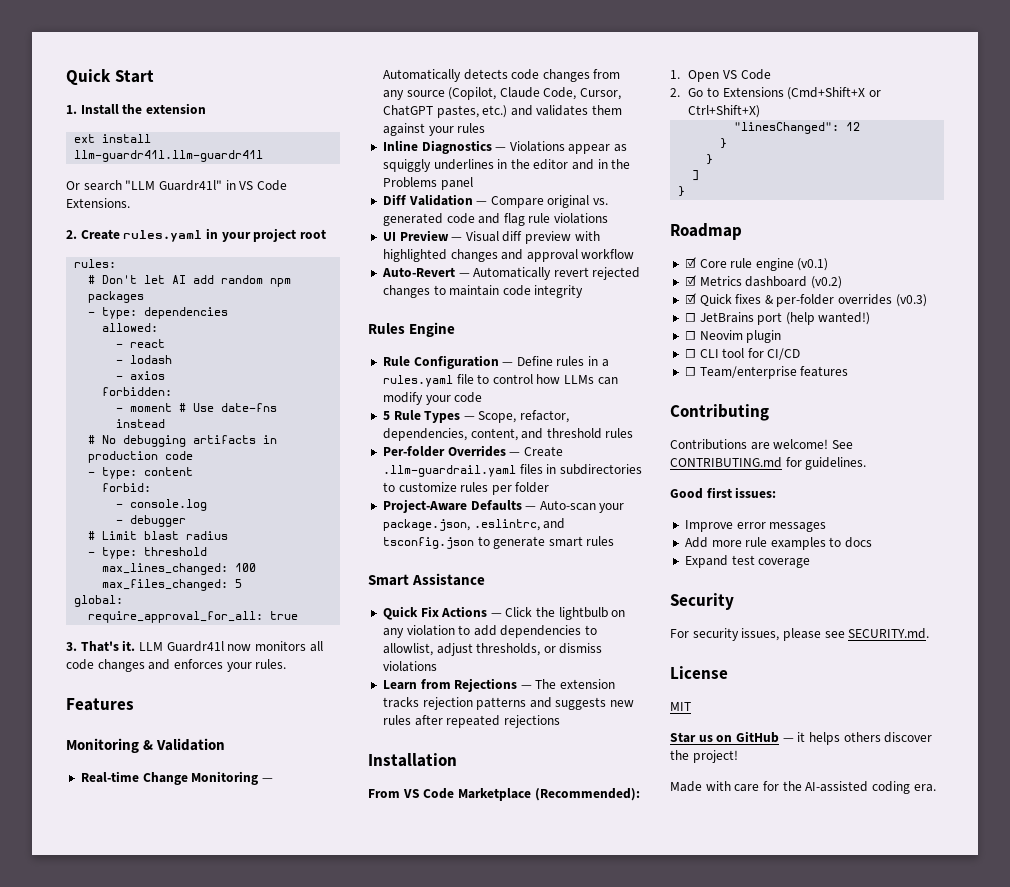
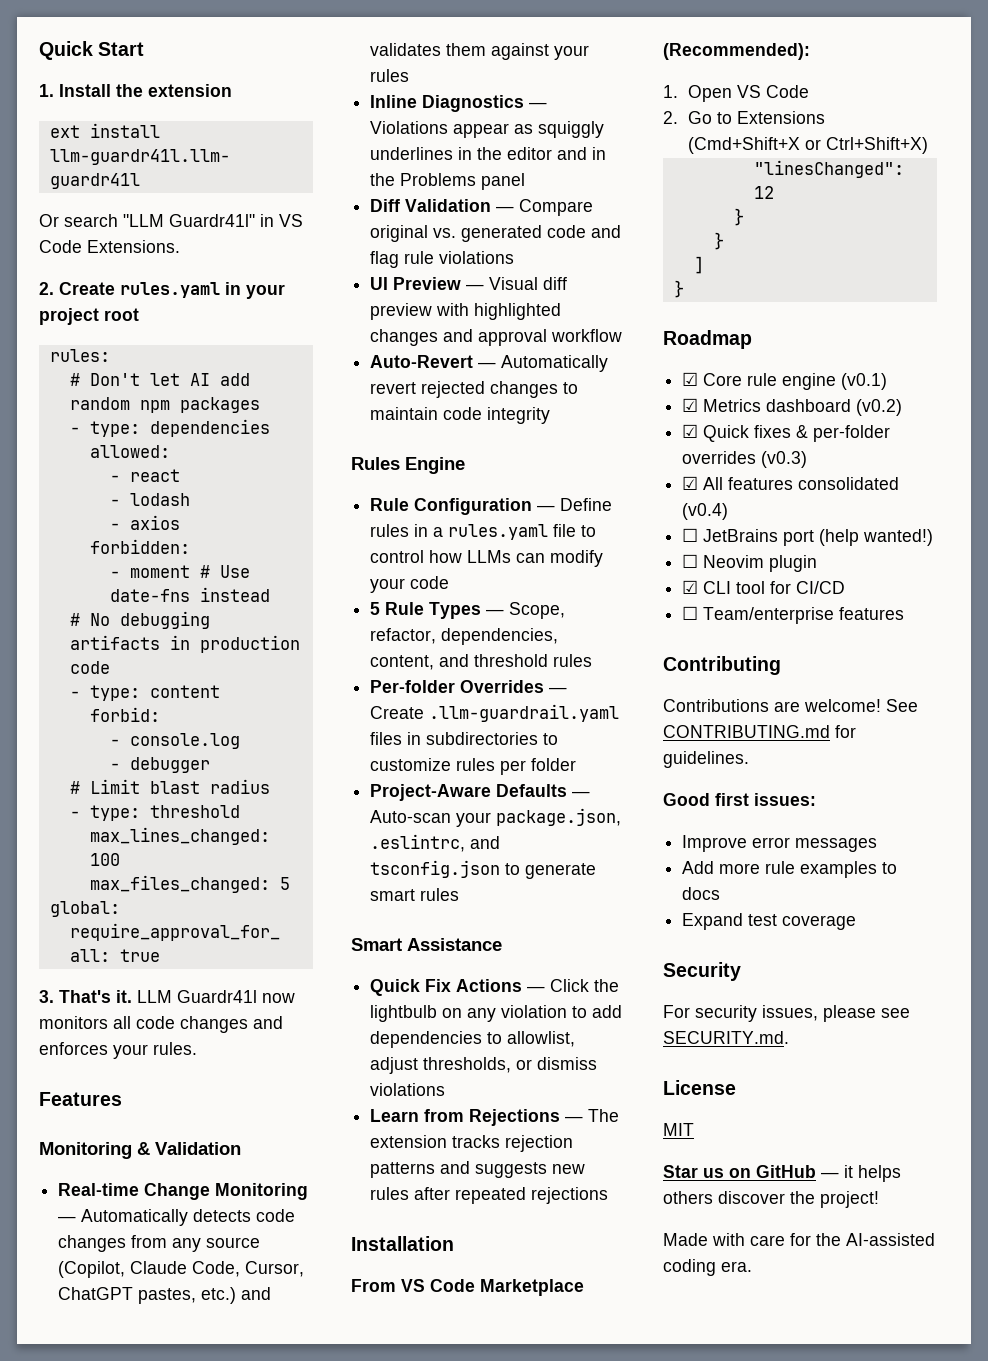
(927, 300) none -> [682,476,900,490] [682,503,729,520] // ☑ All features consolidated (v0.4)
[684,349,696,358] ☐ -> [682,580,699,594] ☑

